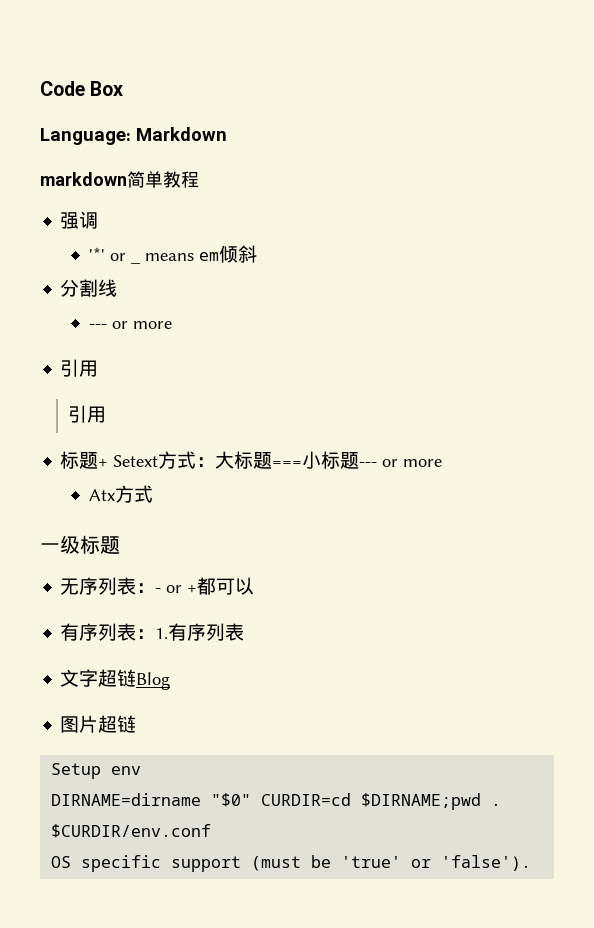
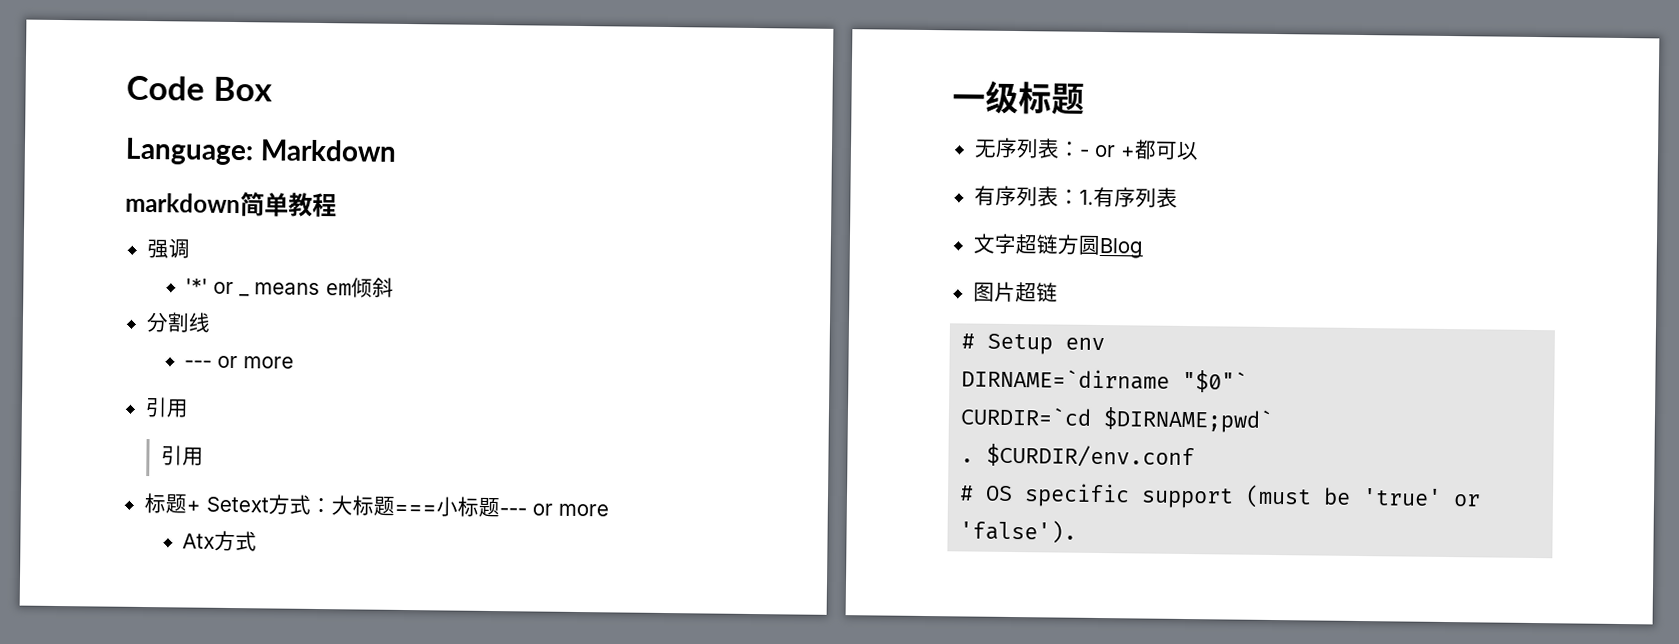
(137, 678) none -> [1056,234,1101,255] 方圆
(137, 724) none -> [961,333,976,349] #
[51,793,482,810] DIRNAME=dirname "$0" CURDIR=cd $DIRNAME;pwd -> [961,368,1249,393] [960,406,1275,434] DIRNAME=`dirname "$0"` // CURDIR=`cd $DIRNAME;pwd` //
(212, 831) none -> [959,485,975,501] #

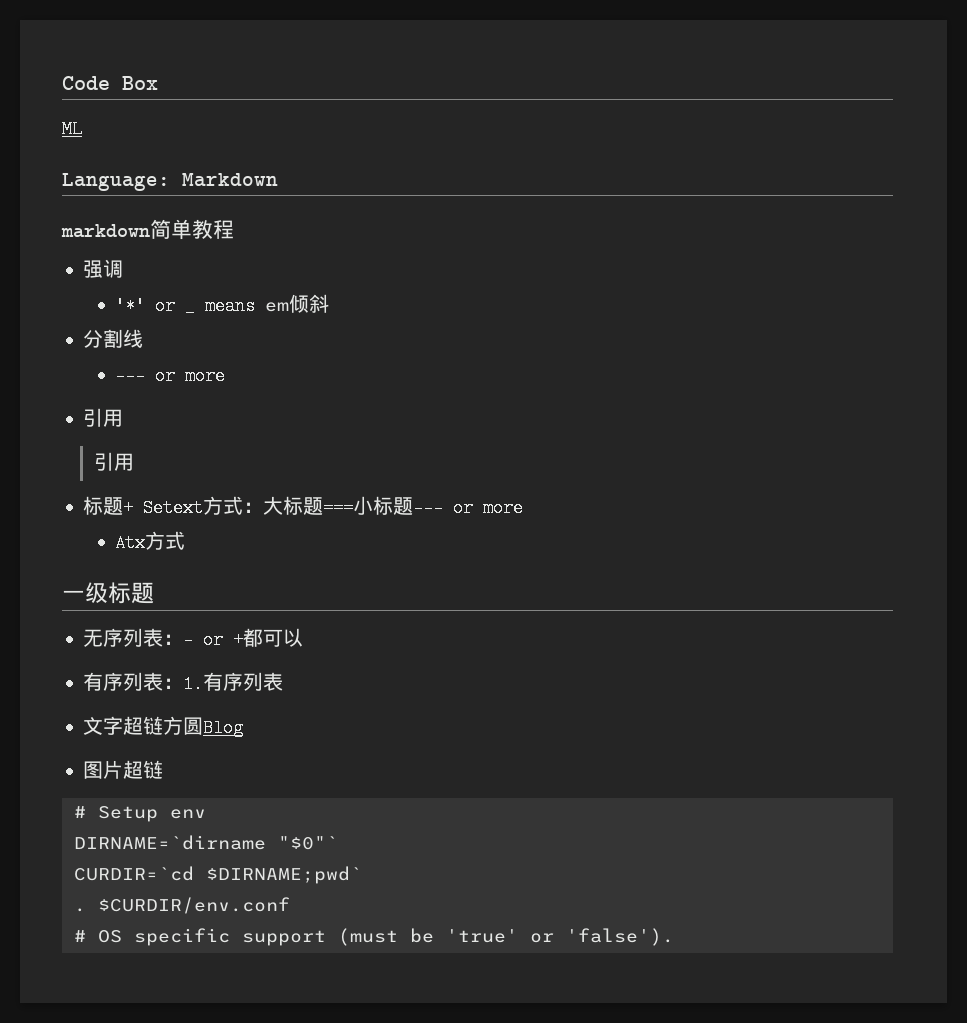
(273, 89) none -> [62,120,82,138] // ML

